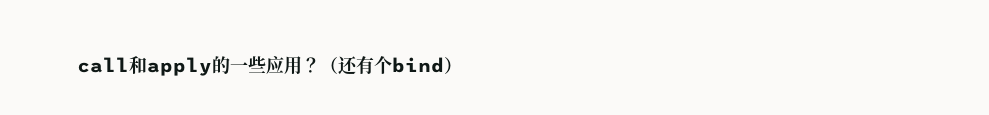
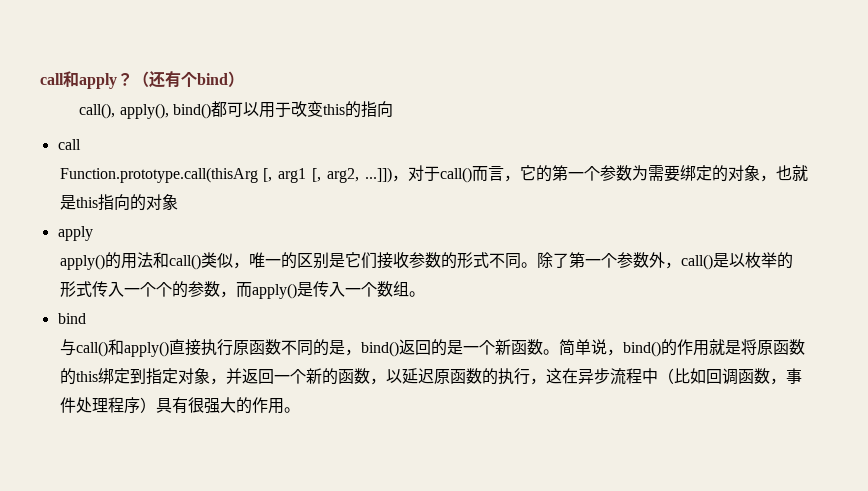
[212,56,302,75] 的一些应用 -> (117, 81) none
(462, 65) none -> [79,101,393,119] [57,139,81,150] [59,165,809,183] [59,194,178,211] [57,226,93,241] [59,252,793,270] [59,281,425,299] [57,313,86,324] [59,339,805,357] [59,368,802,385] [59,397,300,414] // call(), apply(), bind()都可以用于改变this的指向 // call // Function.prototype.call(thisArg [, arg1 [, arg2, ...]])，对于call()而言，它的第一个参数为需要绑定的对象，也就是this指向的对象 // apply // apply()的用法和call()类似，唯一的区别是它们接收参数的形式不同。除了第一个参数外，call()是以枚举的形式传入一个个的参数，而apply()是传入一个数组。 // bind // 与call()和apply()直接执行原函数不同的是，bind()返回的是一个新函数。简单说，bind()的作用就是将原函数的this绑定到指定对象，并返回一个新的函数，以延迟原函数的执行，这在异步流程中（比如回调函数，事件处理程序）具有很强大的作用。

